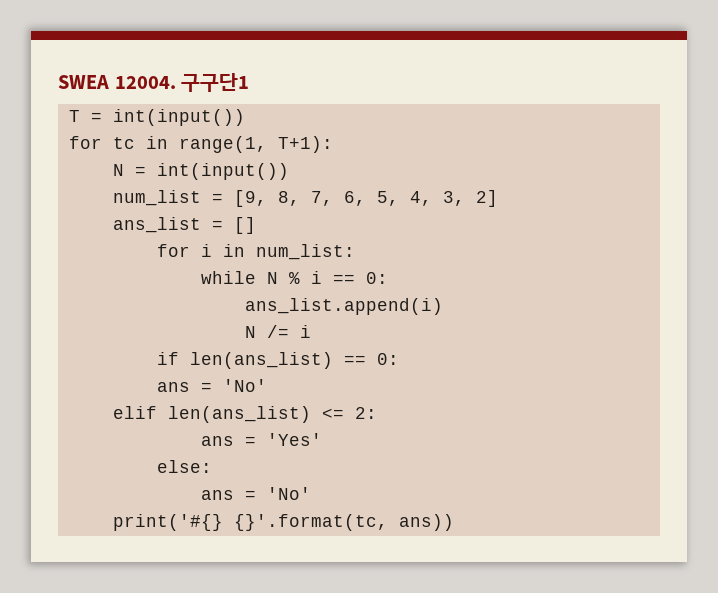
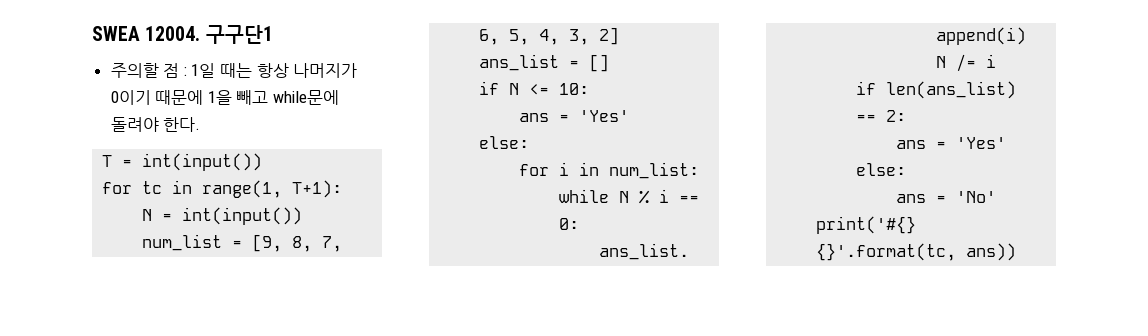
(250, 82) none -> [110,63,358,78] [110,90,340,105] [110,117,201,132] // 주의할 점 : 1일 때는 항상 나머지가 0이기 때문에 1을 빼고 while문에 돌려야 한다.
(256, 225) none -> [479,81,590,95] [519,110,630,122] [479,136,530,149] // if N <= 10: // ans = 'Yes' // else:
[376,353,399,365] [156,379,267,392] [112,406,344,423] 0: // ans = 'No' // elif len(ans_list) <= -> (877, 118) none

